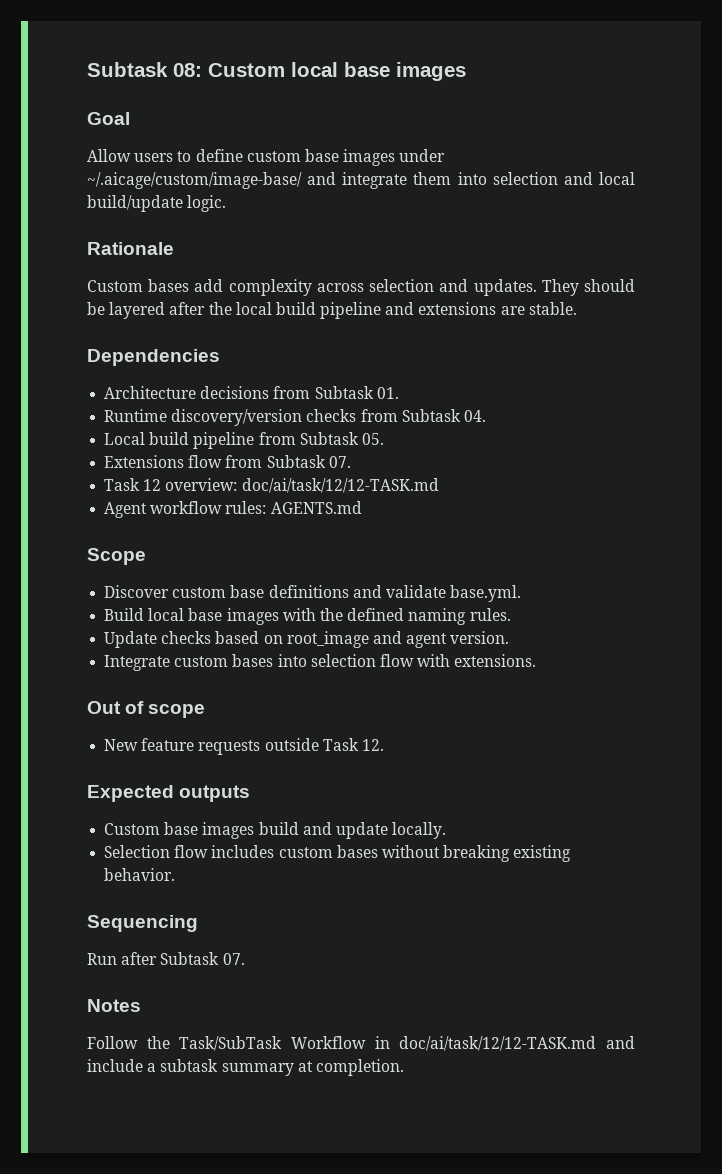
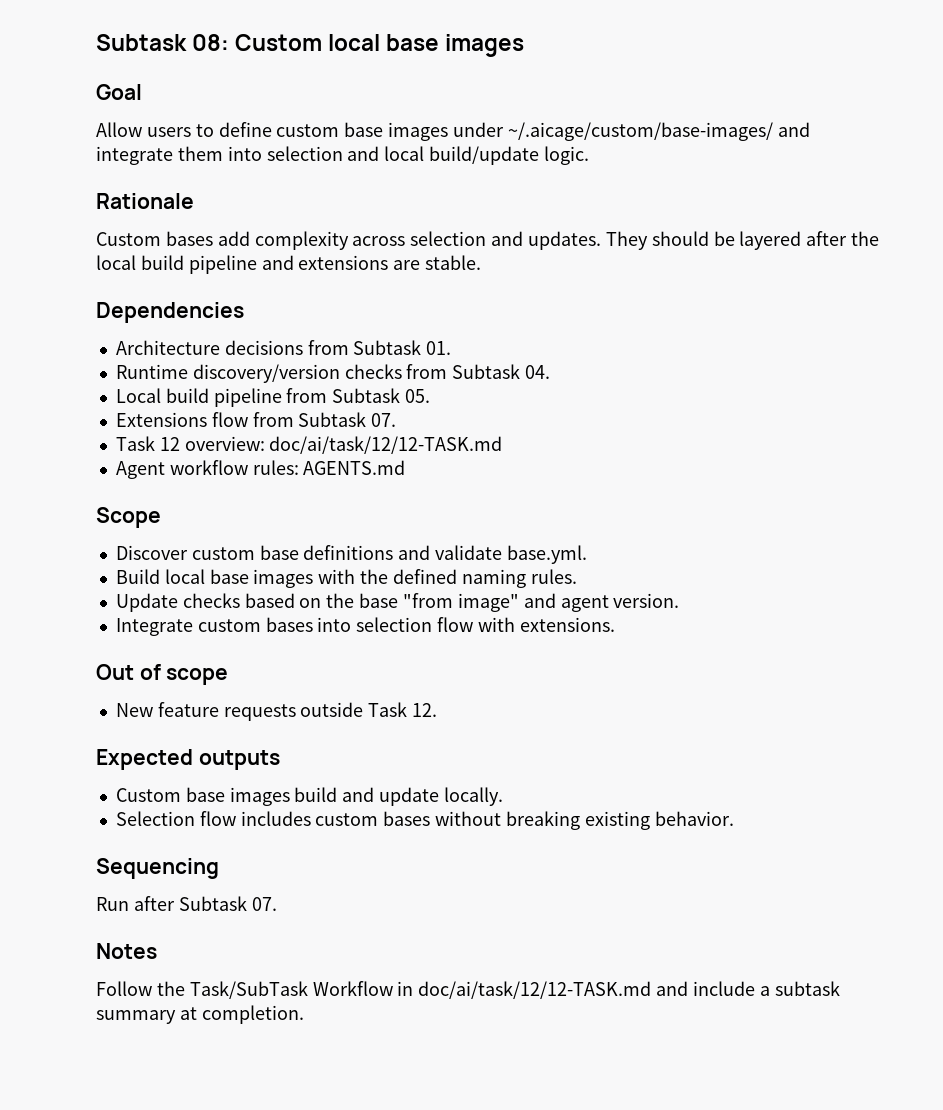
[87,172,302,189] ~/.aicage/custom/image-base/ -> [507,122,773,141] ~/.aicage/custom/base-images/
[286,631,369,648] root_image -> [326,593,519,612] the base "from image"

